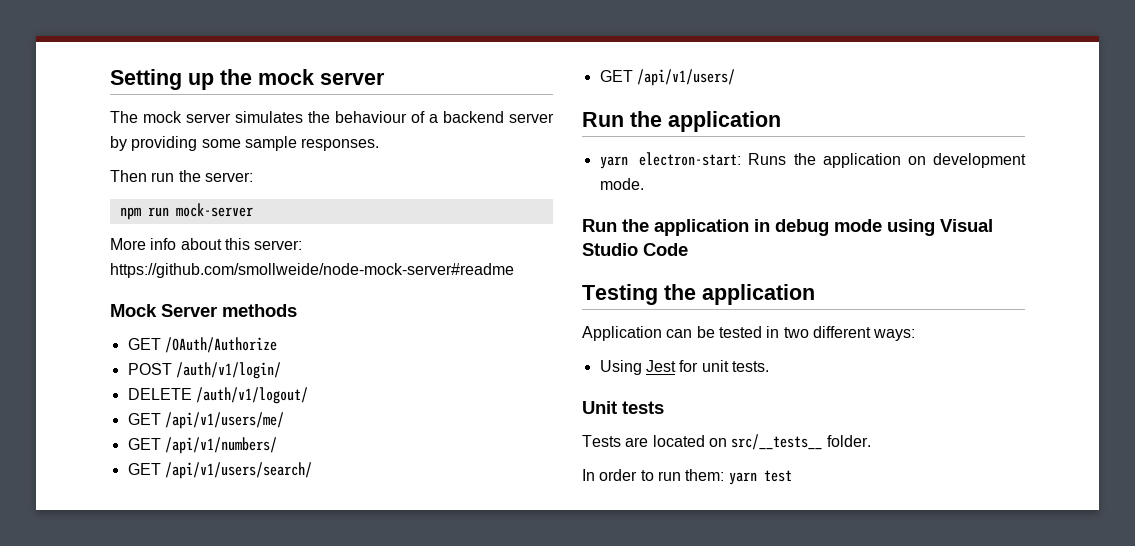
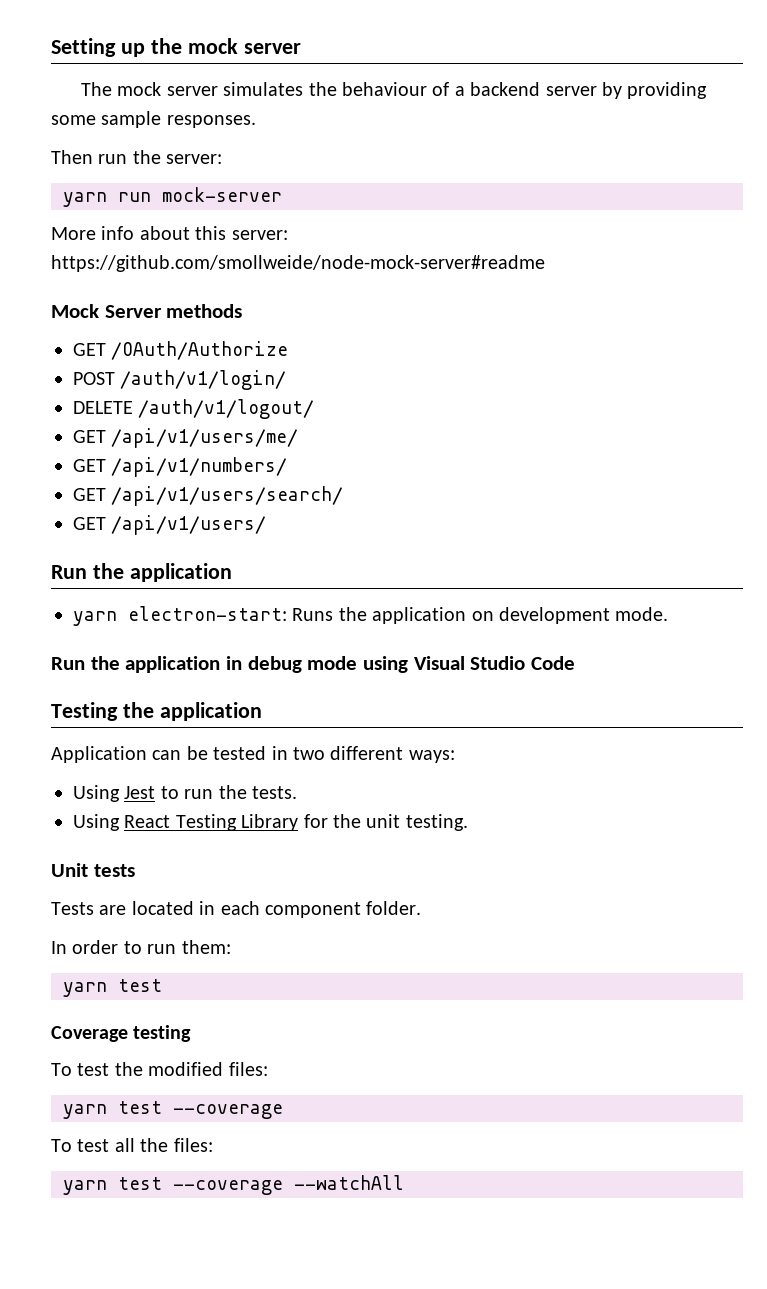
[119,207,141,220] npm -> [63,192,107,207] yarn
[679,360,769,372] for unit tests. -> [160,785,297,799] [73,814,468,831] to run the tests. // Using React Testing Library for the unit testing.
[708,434,823,450] on src/__tests__ -> [199,901,361,918] in each component
[728,470,792,485] yarn test -> [63,979,162,997] [51,1025,192,1042] [51,1062,268,1076] [63,1101,283,1119] [51,1138,213,1152] [63,1175,404,1195] // yarn test // Coverage testing // To test the modified files: // yarn test --coverage // To test all the files: // yarn test --coverage --watchAll

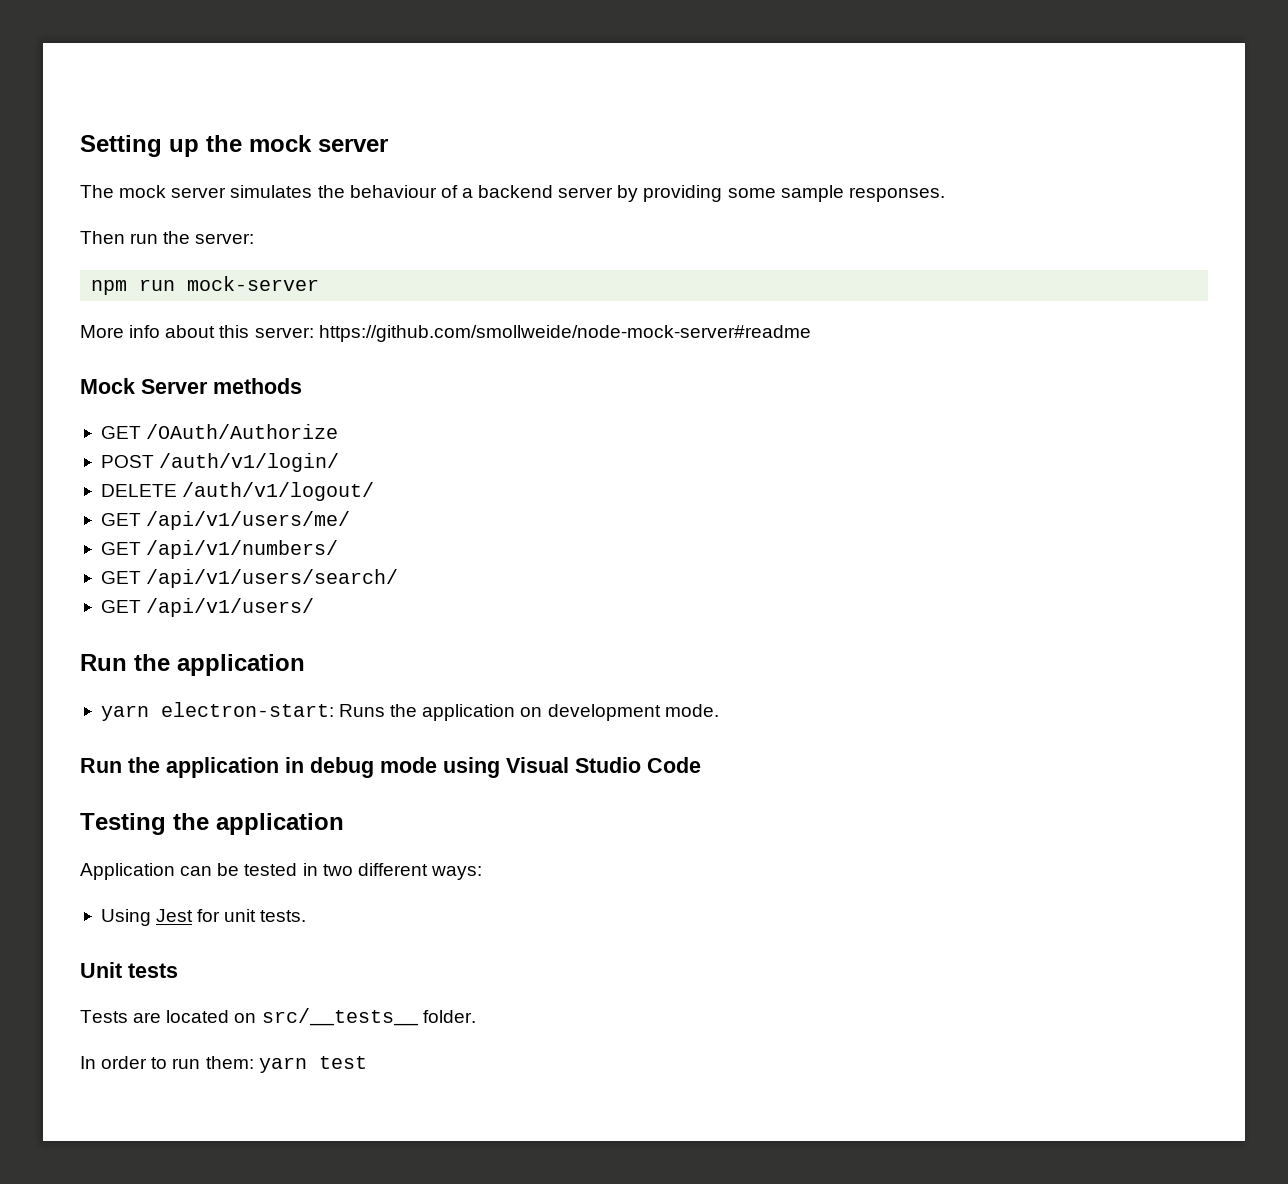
[63,192,107,207] yarn -> [91,280,128,295] npm
[160,785,297,799] [73,814,468,831] to run the tests. // Using React Testing Library for the unit testing. -> [197,909,307,922] for unit tests.
[199,901,361,918] in each component -> [234,1008,419,1026] on src/__tests__
[63,979,162,997] [51,1025,192,1042] [51,1062,268,1076] [63,1101,283,1119] [51,1138,213,1152] [63,1175,404,1195] // yarn test // Coverage testing // To test the modified files: // yarn test --coverage // To test all the files: // yarn test --coverage --watchAll -> [258,1056,367,1073] yarn test

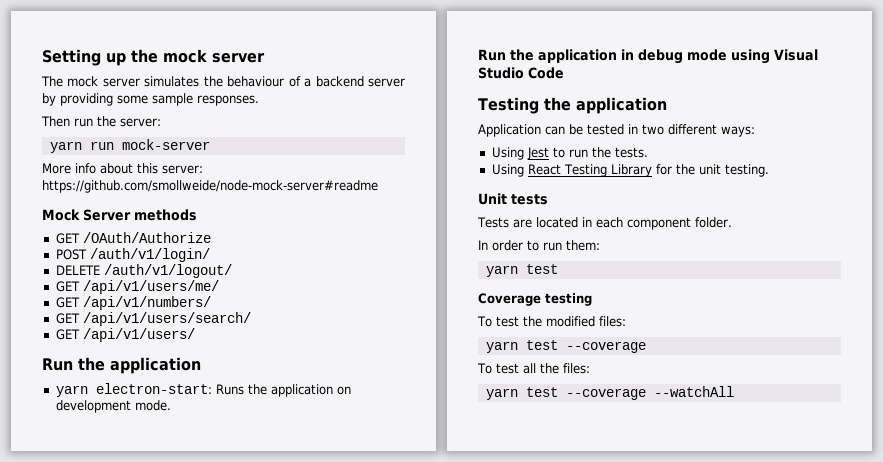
[91,280,128,295] npm -> [49,141,82,153] yarn
[197,909,307,922] for unit tests. -> [552,147,648,158] [491,164,769,177] to run the tests. // Using React Testing Library for the unit testing.
[234,1008,419,1026] on src/__tests__ -> [581,217,691,230] in each component
[258,1056,367,1073] yarn test -> [485,264,558,277] [478,293,592,306] [477,316,626,327] [485,340,646,353] [477,363,590,374] [485,386,734,400] // yarn test // Coverage testing // To test the modified files: // yarn test --coverage // To test all the files: // yarn test --coverage --watchAll

